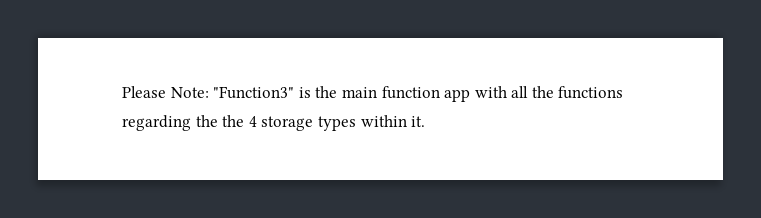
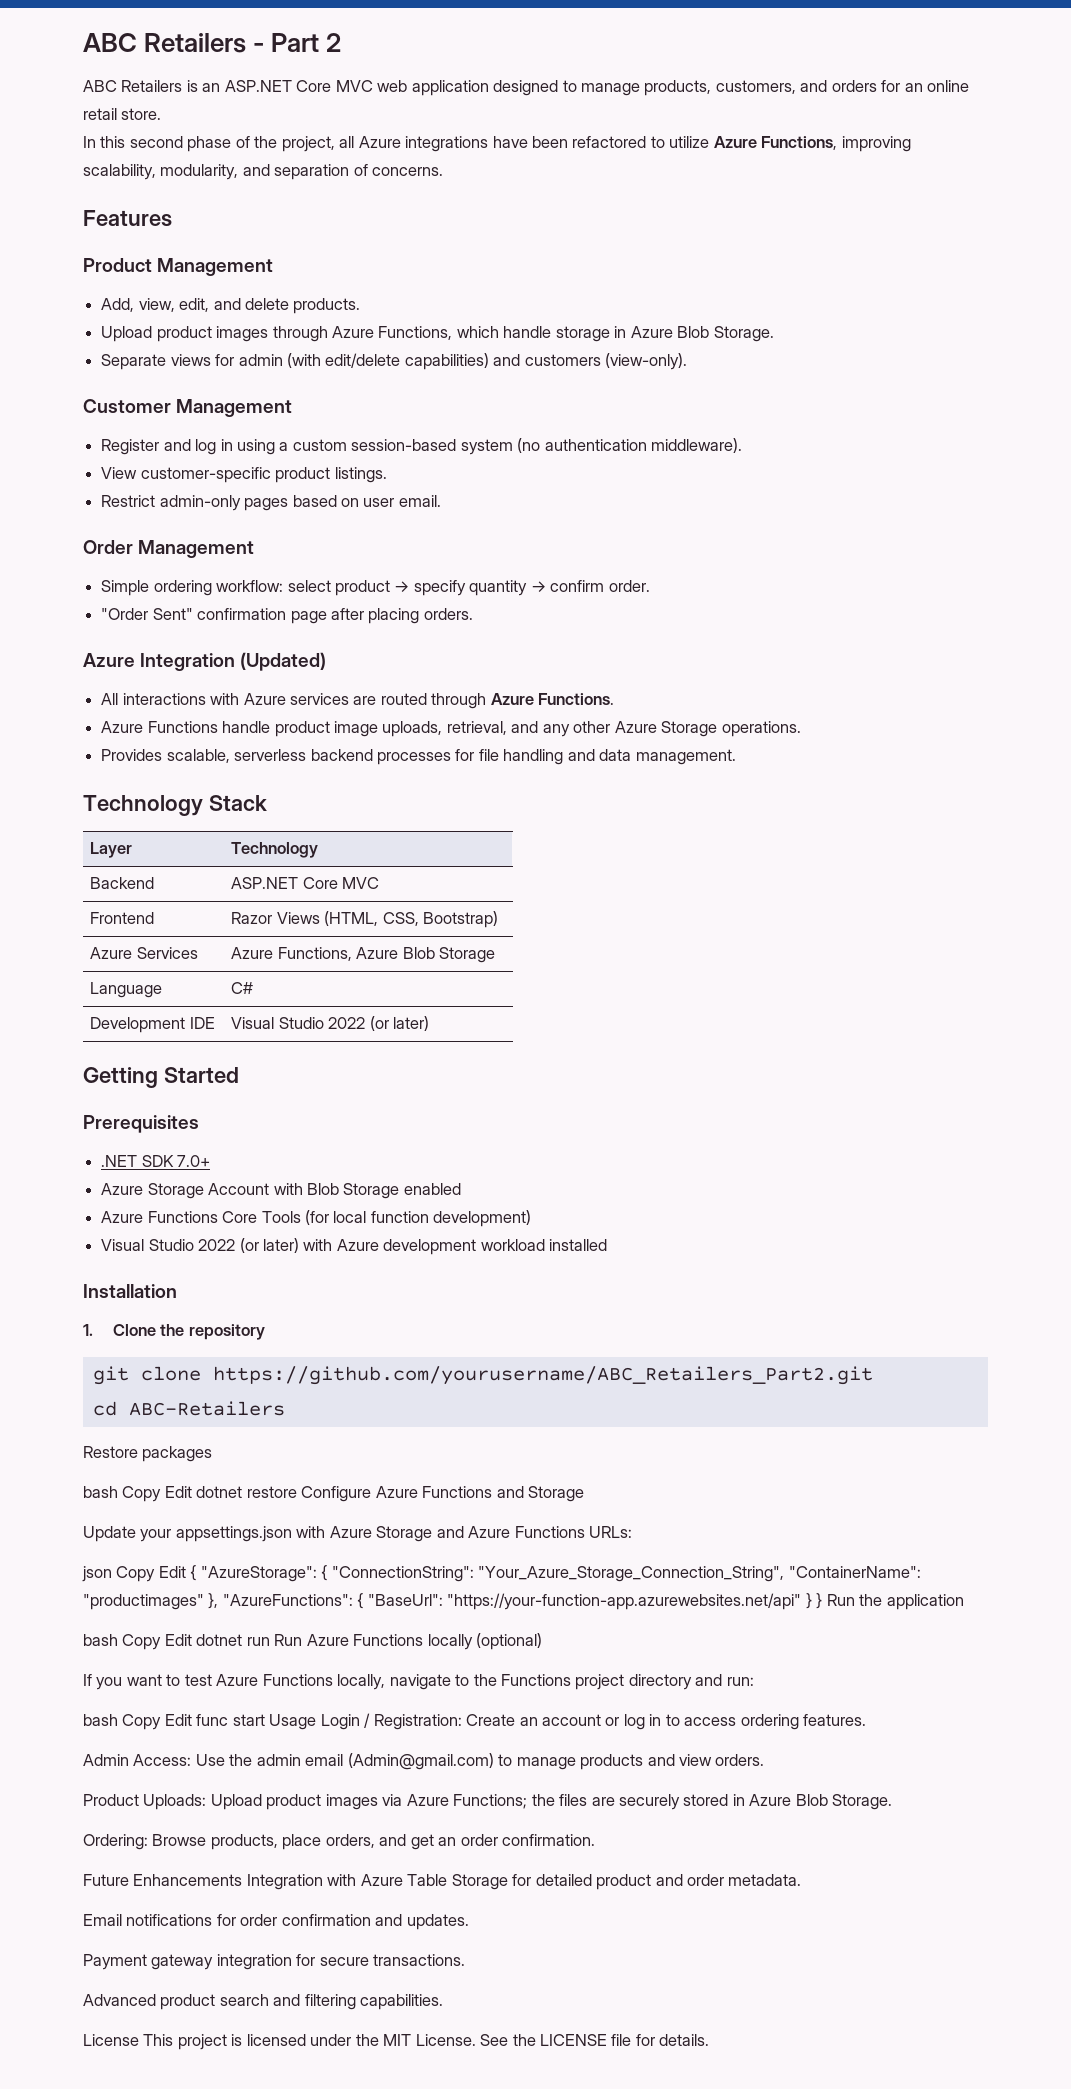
[122,86,624,102] [122,115,426,131] Please Note: "Function3" is the main function app with all the functions regarding the the 4 storage types within it. -> [83,33,342,53] [83,80,970,96] [83,108,162,120] [83,136,911,152] [83,164,444,180] [83,210,172,227] [83,258,274,276] [101,298,361,314] [101,326,774,342] [101,353,688,370] [83,399,293,417] [101,438,743,455] [101,467,387,483] [101,495,441,511] [83,540,255,558] [101,580,650,596] [101,608,473,624] [83,652,327,671] [101,693,615,709] [101,721,801,737] [101,749,736,765] [83,795,267,816] [90,842,133,858] [231,842,319,858] [90,877,155,889] [231,877,380,889] [90,912,155,924] [231,911,499,928] [90,947,198,959] [231,947,496,963] [90,982,163,998] [231,982,254,994] [90,1017,215,1033] [231,1016,430,1031] [83,1067,239,1088] [83,1115,199,1133] [101,1155,211,1167] [101,1183,461,1199] [101,1210,532,1227] [101,1238,608,1255] [83,1284,177,1298] [83,1324,265,1340] [92,1366,873,1385] [92,1401,285,1416] [83,1446,213,1462] [83,1486,585,1502] [83,1526,633,1542] [82,1565,921,1582] [83,1593,964,1610] [83,1633,543,1650] [83,1674,754,1690] [83,1713,867,1730] [83,1753,765,1770] [83,1794,893,1810] [83,1834,596,1850] [83,1874,802,1890] [83,1914,469,1930] [83,1954,466,1970] [83,1994,444,2010] [83,2034,710,2050] ABC Retailers - Part 2 // ABC Retailers is an ASP.NET Core MVC web application designed to manage products, customers, and orders for an online retail store. // In this second phase of the project, all Azure integrations have been refactored to utilize Azure Functions, improving scalability, modularity, and separation of concerns. // Features // Product Management // Add, view, edit, and delete products. // Upload product images through Azure Functions, which handle storage in Azure Blob Storage. // Separate views for admin (with edit/delete capabilities) and customers (view-only). // Customer Management // Register and log in using a custom session-based system (no authentication middleware). // View customer-specific product listings. // Restrict admin-only pages based on user email. // Order Management // Simple ordering workflow: select product → specify quantity → confirm order. // "Order Sent" confirmation page after placing orders. // Azure Integration (Updated) // All interactions with Azure services are routed through Azure Functions. // Azure Functions handle product image uploads, retrieval, and any other Azure Storage operations. // Provides scalable, serverless backend processes for file handling and data management. // Technology Stack // Layer | Technology // Backend | ASP.NET Core MVC // Frontend | Razor Views (HTML, CSS, Bootstrap) // Azure Services | Azure Functions, Azure Blob Storage // Language | C# // Development IDE | Visual Studio 2022 (or later) // Getting Started // Prerequisites // .NET SDK 7.0+ // Azure Storage Account with Blob Storage enabled // Azure Functions Core Tools (for local function development) // Visual Studio 2022 (or later) with Azure development workload installed // Installation // 1. Clone the repository // git clone https://github.com/yourusername/ABC_Retailers_Part2.git // cd ABC-Retailers // Restore packages // bash Copy Edit dotnet restore Configure Azure Functions and Storage // Update your appsettings.json with Azure Storage and Azure Functions URLs: // json Copy Edit { "AzureStorage": { "ConnectionString": "Your_Azure_Storage_Connection_String", "ContainerName": "productimages" }, "AzureFunctions": { "BaseUrl": "https://your-function-app.azurewebsites.net/api" } } Run the application // bash Copy Edit dotnet run Run Azure Functions locally (optional) // If you want to test Azure Functions locally, navigate to the Functions project directory and run: // bash Copy Edit func start Usage Login / Registration: Create an account or log in to access ordering features. // Admin Access: Use the admin email (Admin@gmail.com) to manage products and view orders. // Product Uploads: Upload product images via Azure Functions; the files are securely stored in Azure Blob Storage. // Ordering: Browse products, place orders, and get an order confirmation. // Future Enhancements Integration with Azure Table Storage for detailed product and order metadata. // Email notifications for order confirmation and updates. // Payment gateway integration for secure transactions. // Advanced product search and filtering capabilities. // License This project is licensed under the MIT License. See the LICENSE file for details.

